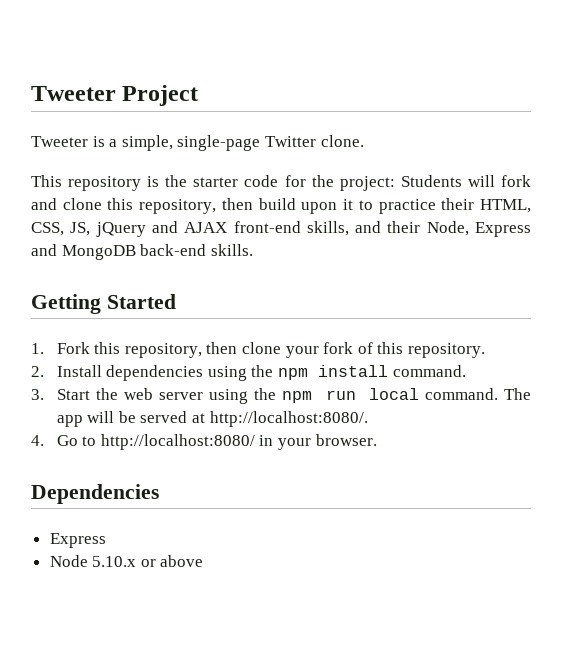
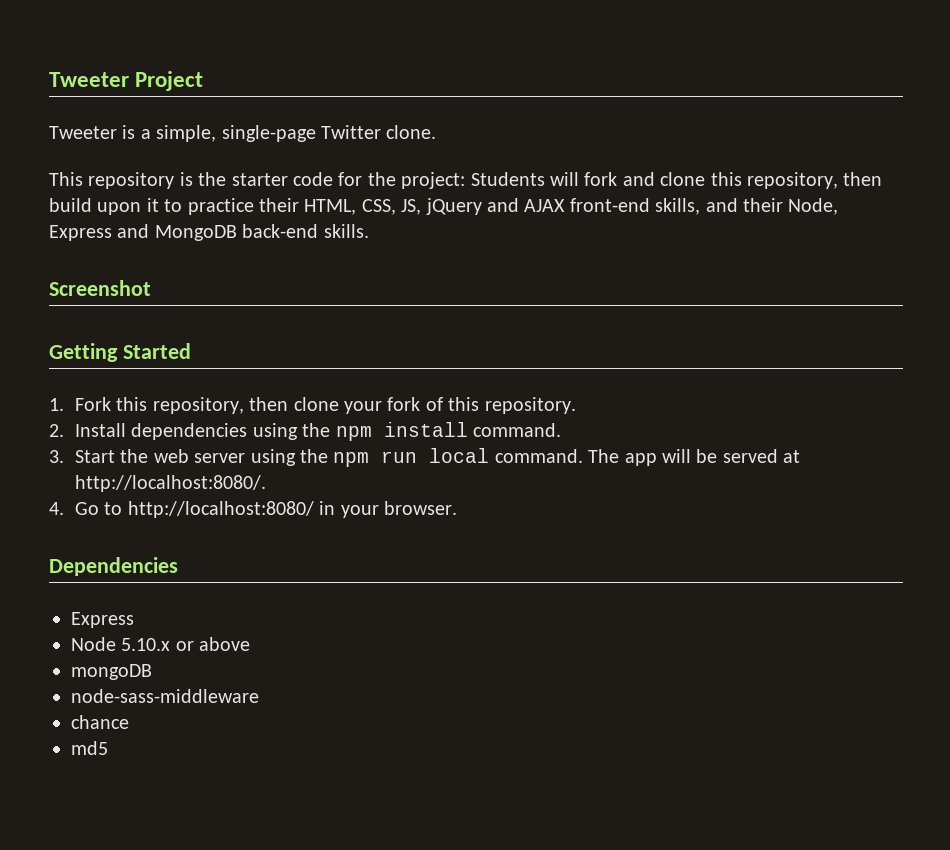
(253, 250) none -> [49,280,151,296] // Screenshot
(204, 561) none -> [71,664,152,680] [71,689,259,703] [71,715,129,729] [71,741,108,755] // mongoDB // node-sass-middleware // chance // md5

